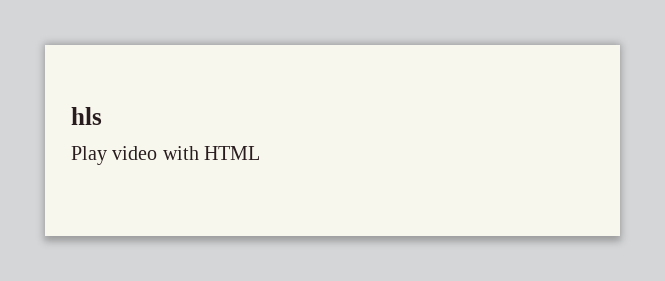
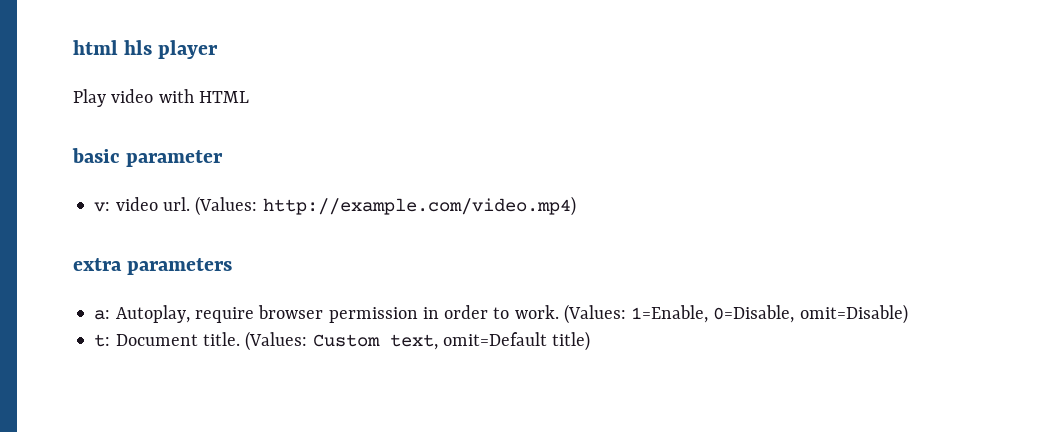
(71, 116) none -> [73,40,118,55] html
(102, 116) none -> [158,40,219,59] player
(261, 153) none -> [72,148,224,167] [94,196,576,216] [73,258,233,275] [94,304,908,324] [94,331,591,351] // basic parameter // v: video url. (Values: http://example.com/video.mp4) // extra parameters // a: Autoplay, require browser permission in order to work. (Values: 1=Enable, 0=Disable, omit=Disable) // t: Document title. (Values: Custom text, omit=Default title)

